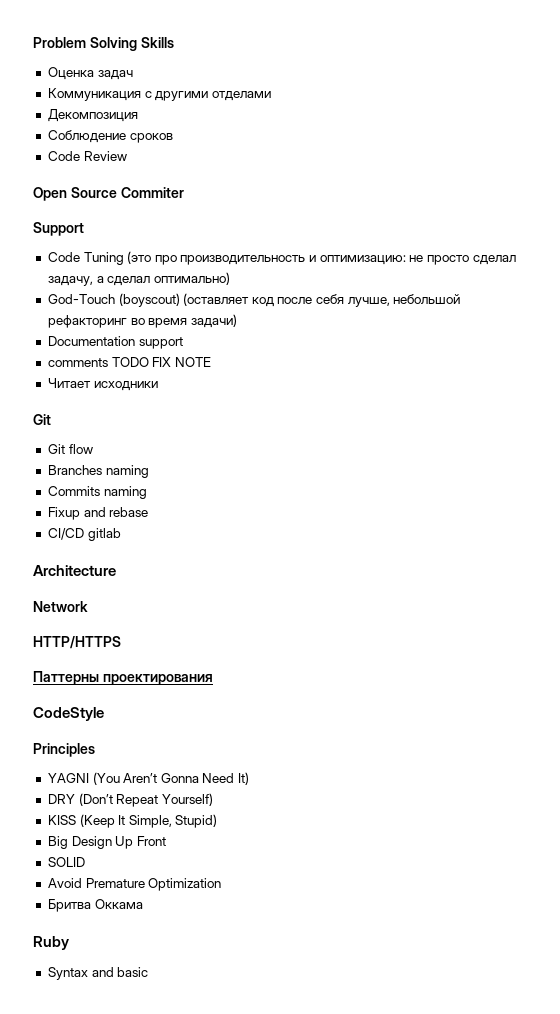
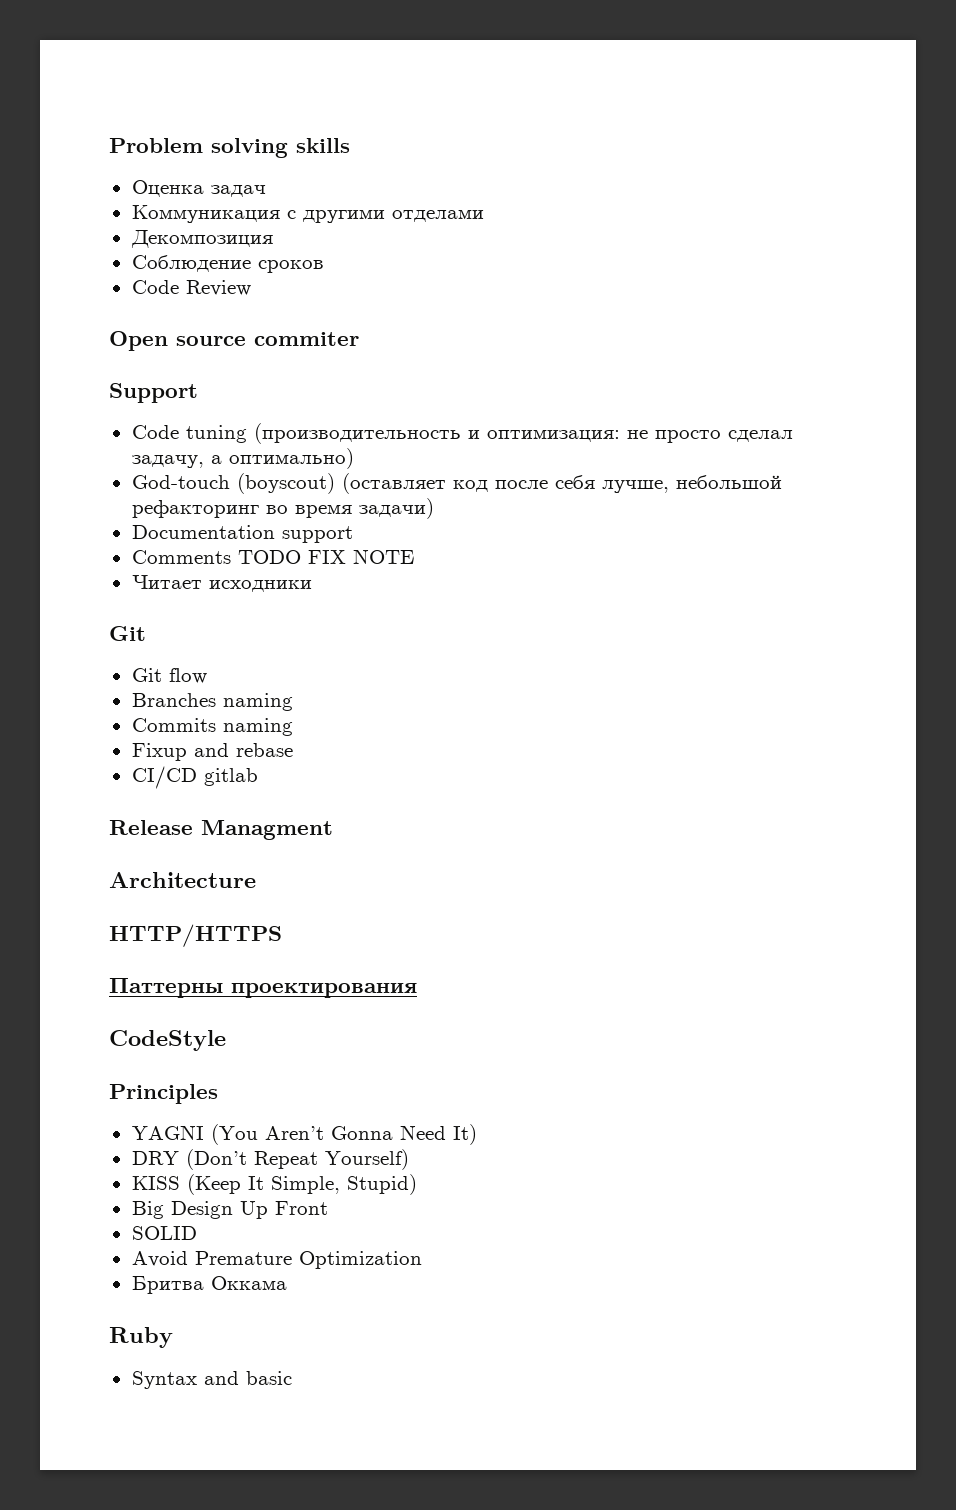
[89,37,174,51] Solving Skills -> [211,138,350,158] solving skills
[70,187,184,198] Source Commiter -> [176,332,359,346] source commiter
[83,251,406,265] Tuning (это про производительность и оптимизацию: -> [185,423,620,444] tuning (производительность и оптимизация:
[107,276,151,286] сделал -> (222, 459) none
[47,294,115,304] God-Touch -> [131,475,230,489] God-touch
[47,358,108,367] comments -> [131,550,231,564] Сomments
(121, 534) none -> [109,820,333,840] // Release Managment
[33,601,88,612] // Network -> (256, 880) none

